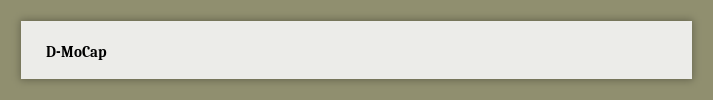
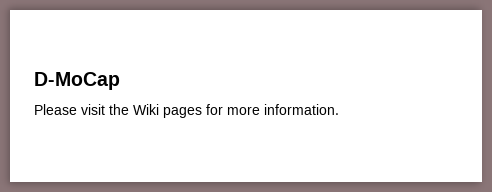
(107, 53) none -> [34,104,339,118] // Please visit the Wiki pages for more information.

